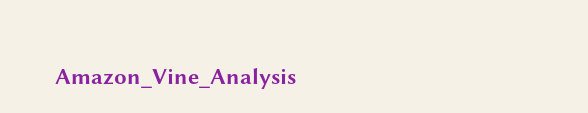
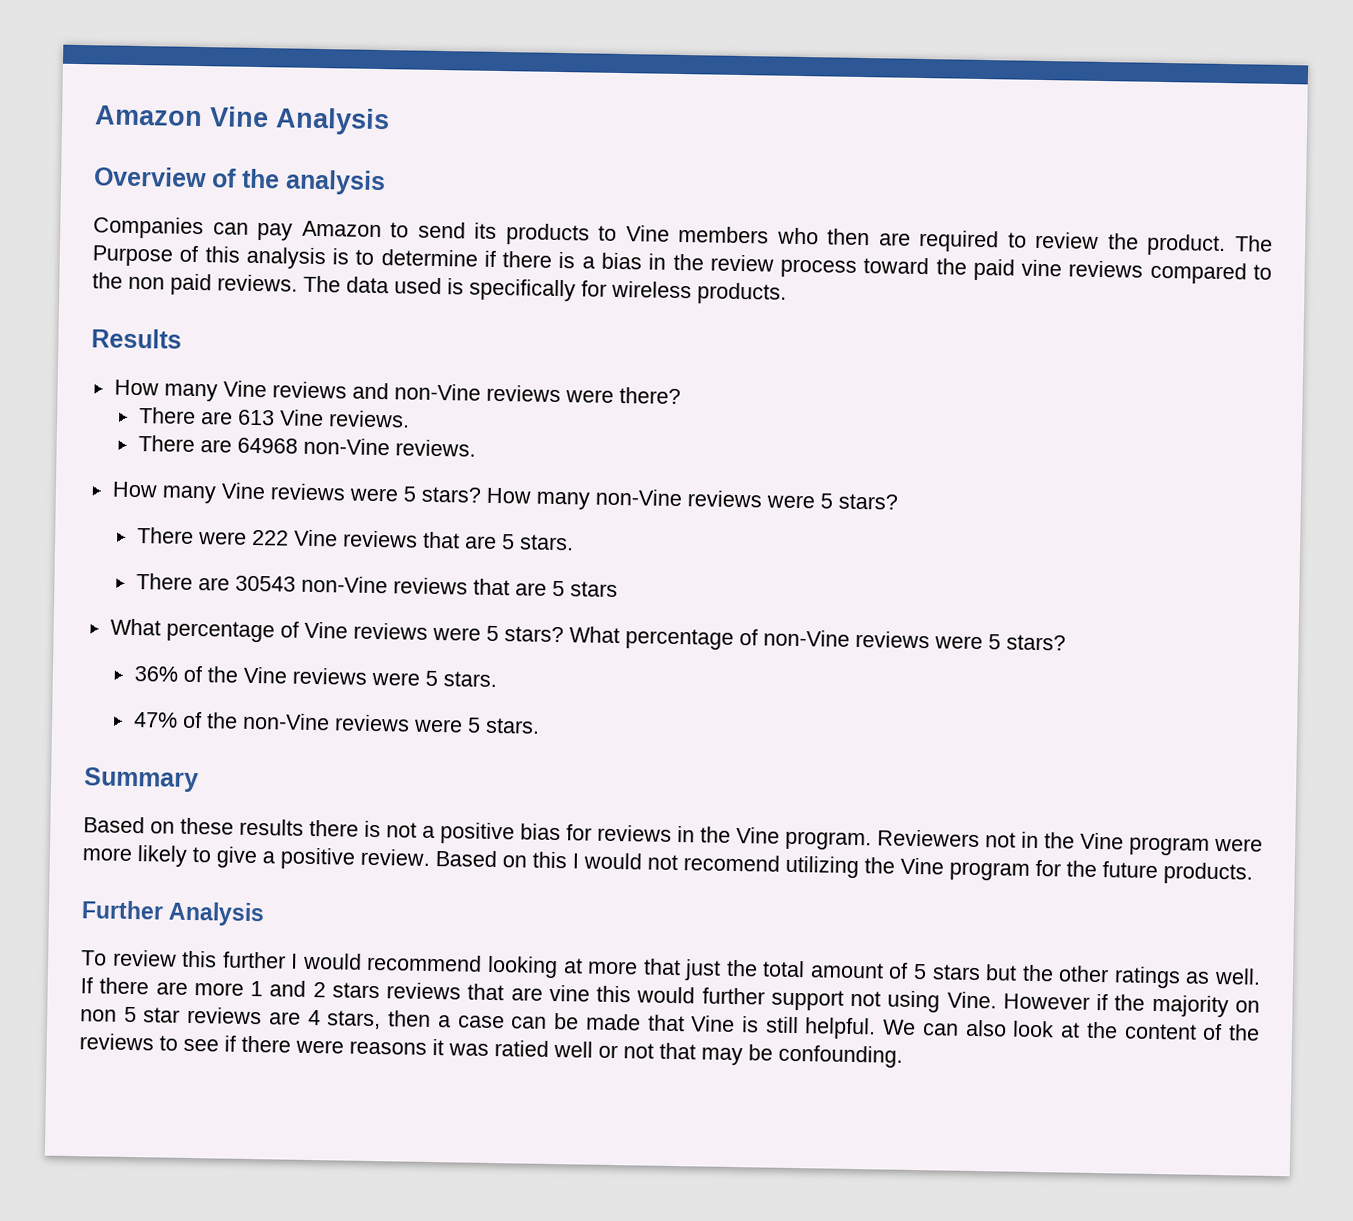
[55,68,296,89] Amazon_Vine_Analysis -> [94,105,390,136] [93,166,386,196] [93,216,1273,257] [92,245,1272,285] [92,272,787,305] [91,328,182,349] [113,379,681,405] [138,407,410,428] [137,435,476,457] [111,481,898,510] [136,527,574,551] [135,573,618,598] [109,618,1066,651] [133,665,497,688] [132,711,540,734] [83,767,199,793] [83,816,1263,856] [82,845,1253,885] [81,900,266,927] [81,949,1262,989] [80,977,1261,1018] [80,1006,1261,1041] [79,1033,903,1068] Amazon Vine Analysis // Overview of the analysis // Companies can pay Amazon to send its products to Vine members who then are required to review the product. The Purpose of this analysis is to determine if there is a bias in the review process toward the paid vine reviews compared to the non paid reviews. The data used is specifically for wireless products. // Results // How many Vine reviews and non-Vine reviews were there? // There are 613 Vine reviews. // There are 64968 non-Vine reviews. // How many Vine reviews were 5 stars? How many non-Vine reviews were 5 stars? // There were 222 Vine reviews that are 5 stars. // There are 30543 non-Vine reviews that are 5 stars // What percentage of Vine reviews were 5 stars? What percentage of non-Vine reviews were 5 stars? // 36% of the Vine reviews were 5 stars. // 47% of the non-Vine reviews were 5 stars. // Summary // Based on these results there is not a positive bias for reviews in the Vine program. Reviewers not in the Vine program were more likely to give a positive review. Based on this I would not recomend utilizing the Vine program for the future products. // Further Analysis // To review this further I would recommend looking at more that just the total amount of 5 stars but the other ratings as well. If there are more 1 and 2 stars reviews that are vine this would further support not using Vine. However if the majority on non 5 star reviews are 4 stars, then a case can be made that Vine is still helpful. We can also look at the content of the reviews to see if there were reasons it was ratied well or not that may be confounding.

